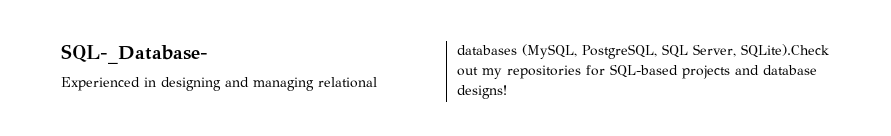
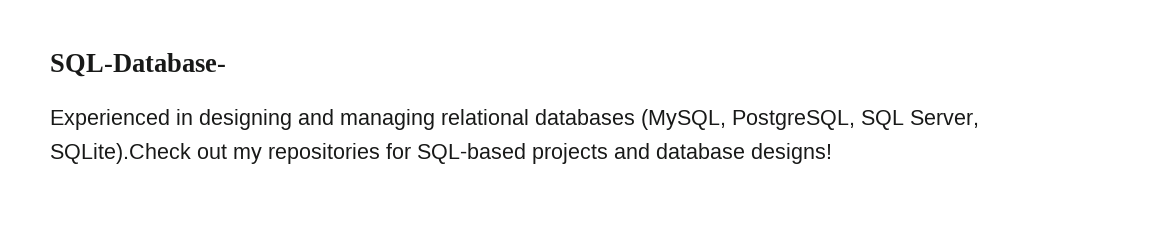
[61,44,208,64] SQL-_Database- -> [50,53,226,77] SQL-Database-

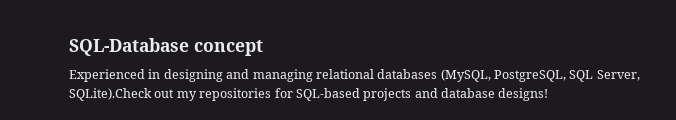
[50,53,226,77] SQL-Database- -> [69,38,263,56] SQL-Database concept

